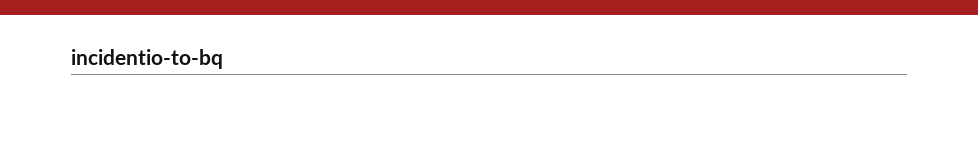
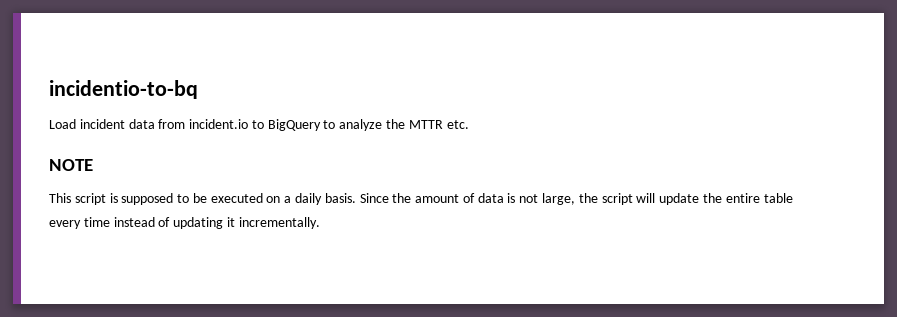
(223, 59) none -> [49,119,469,131] [49,159,93,171] [49,193,793,205] [49,217,320,229] // Load incident data from incident.io to BigQuery to analyze the MTTR etc. // NOTE // This script is supposed to be executed on a daily basis. Since the amount of data is not large, the script will update the entire table every time instead of updating it incrementally.

